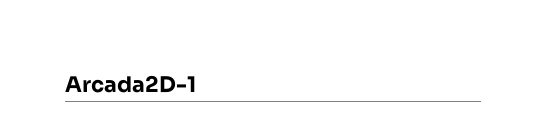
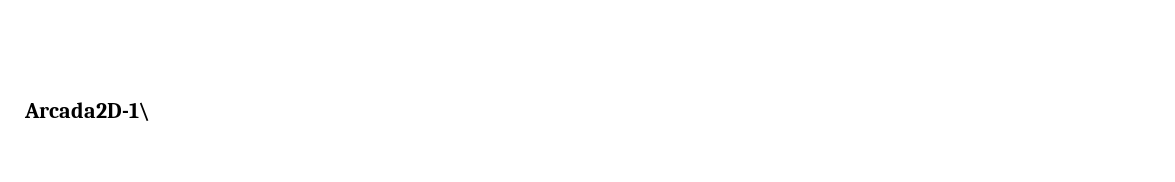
[65,75,196,93] Arcada2D-1 -> [24,102,150,122] Arcada2D-1\

